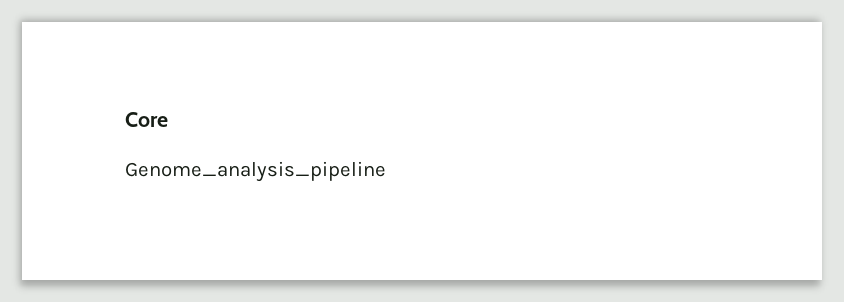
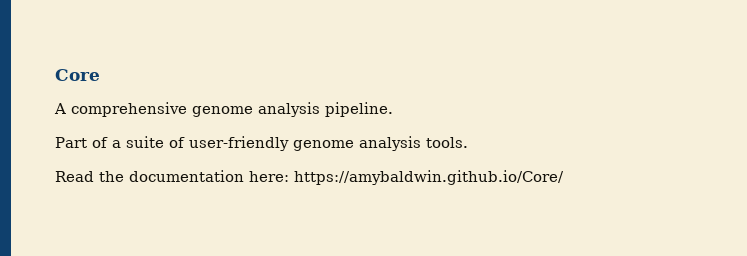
[125,161,386,182] Genome_analysis_pipeline -> [54,102,393,117] [55,136,468,151] [55,170,564,185] A comprehensive genome analysis pipeline. // Part of a suite of user-friendly genome analysis tools. // Read the documentation here: https://amybaldwin.github.io/Core/

